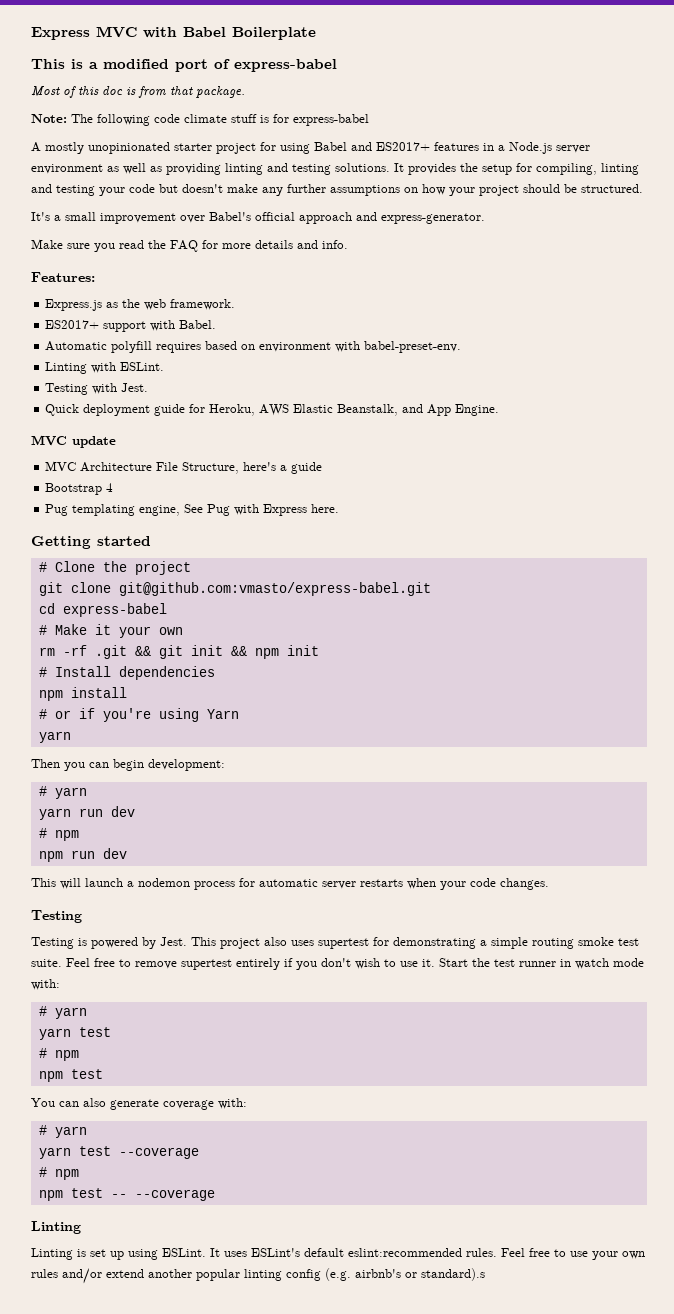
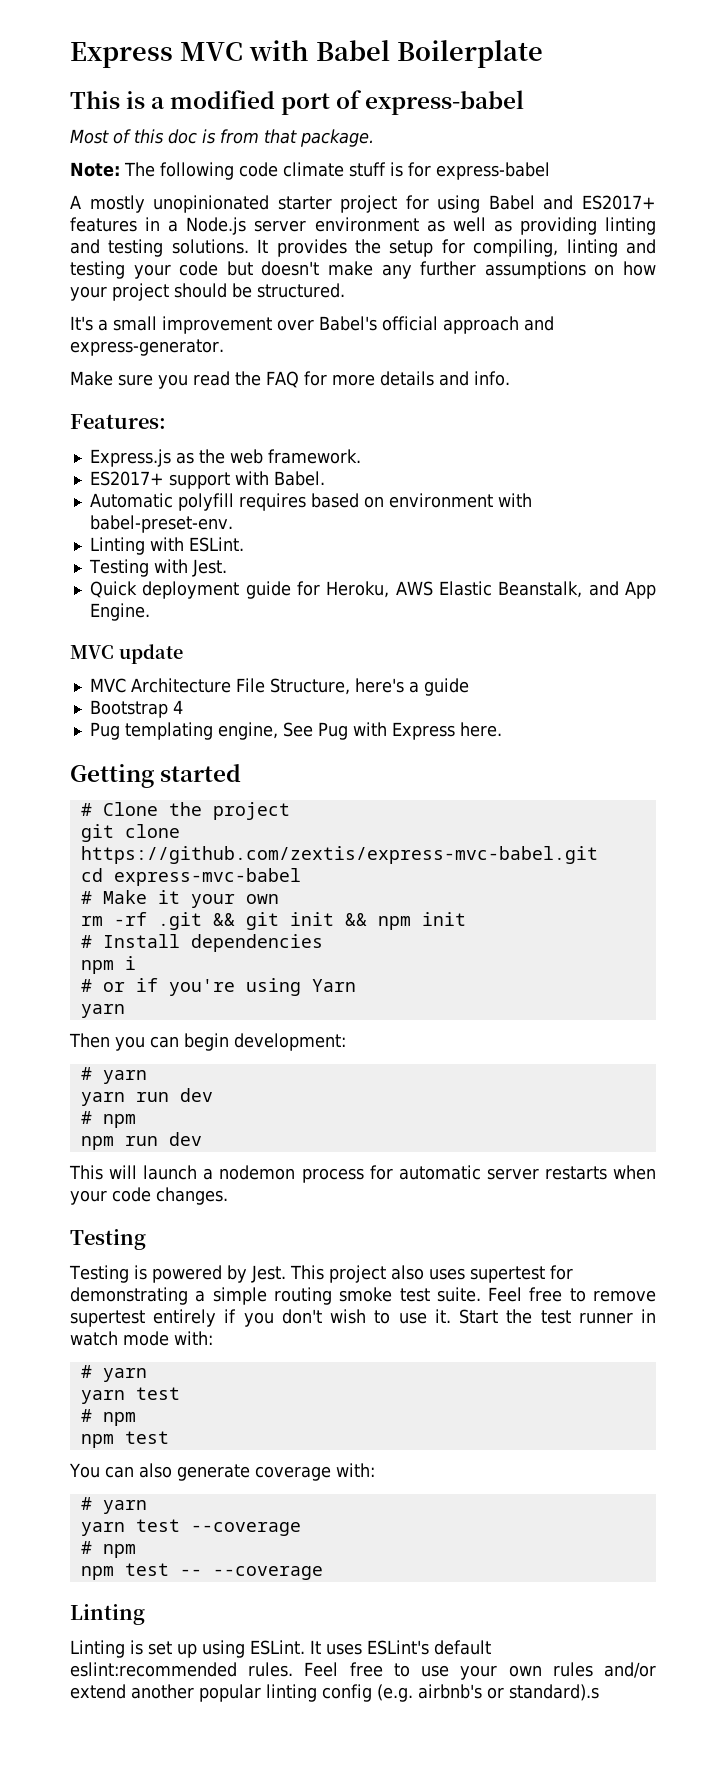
[118,582,431,596] git@github.com:vmasto/express-babel.git -> [80,846,598,864] https://github.com/zextis/express-mvc-babel.git
[62,603,167,617] express-babel -> [113,868,301,886] express-mvc-babel
[70,687,127,698] install -> [124,956,136,970] i

